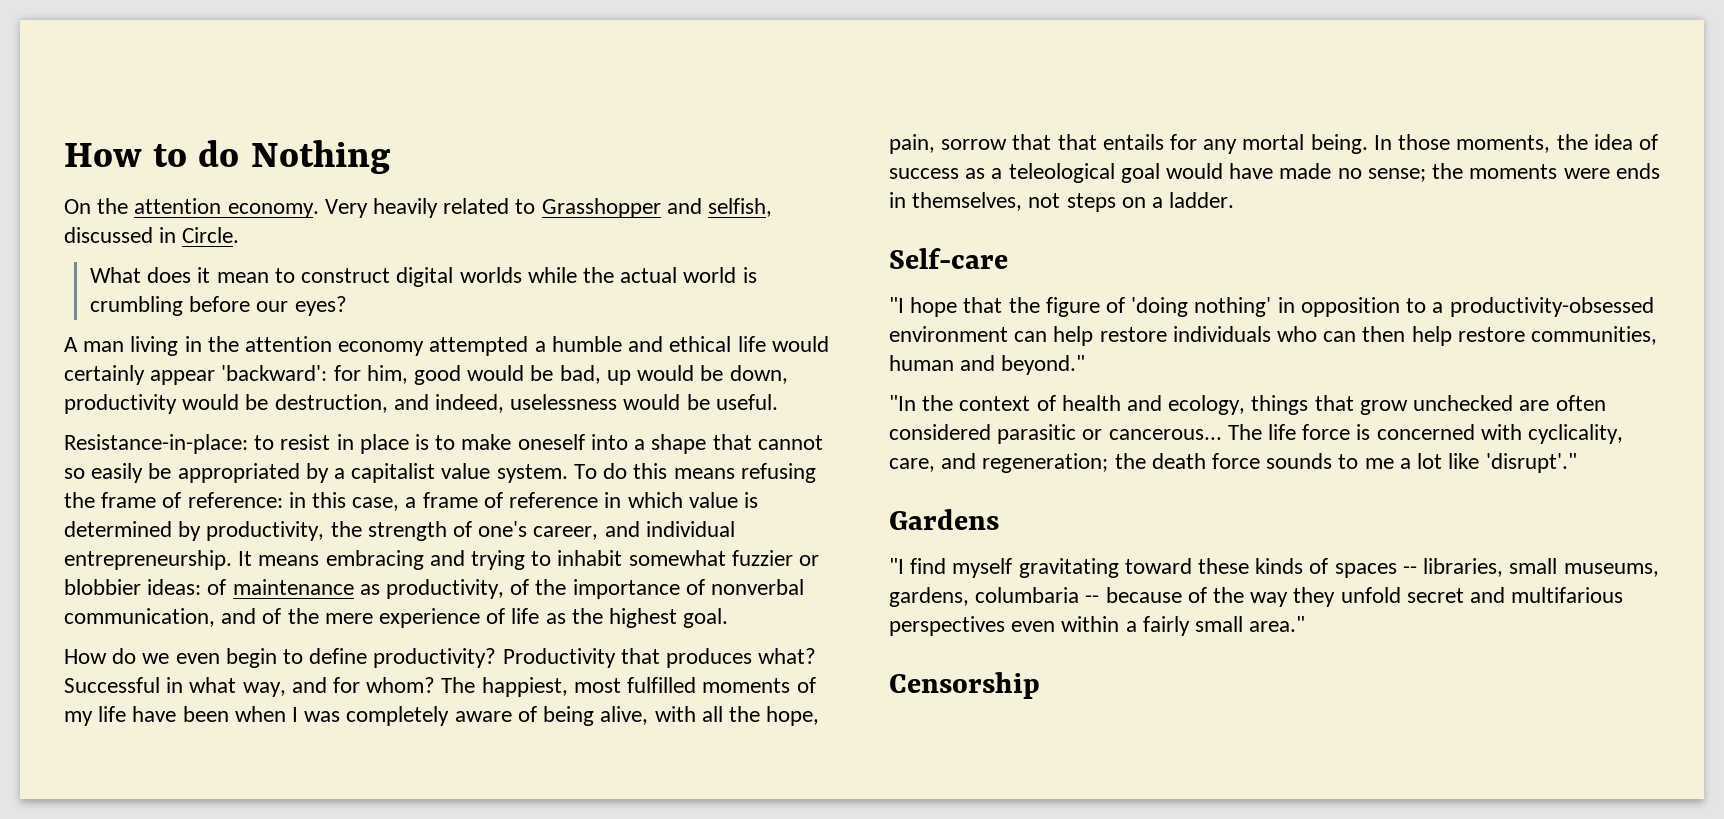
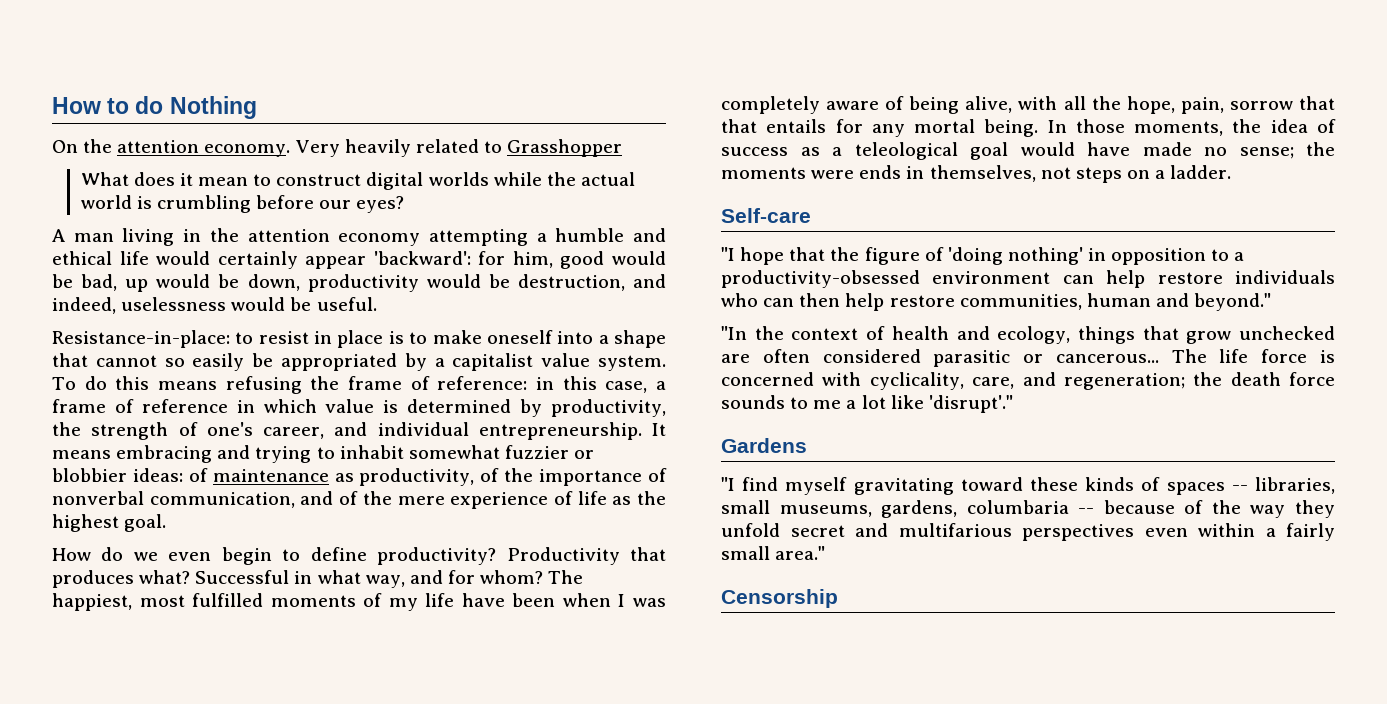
[666,198,773,217] [64,227,240,243] and selfish, discussed in Circle. -> (623, 148) none
[429,336,529,356] attempted -> [428,229,528,246] attempting

